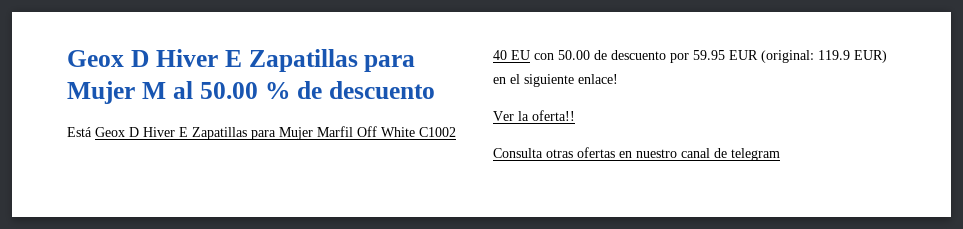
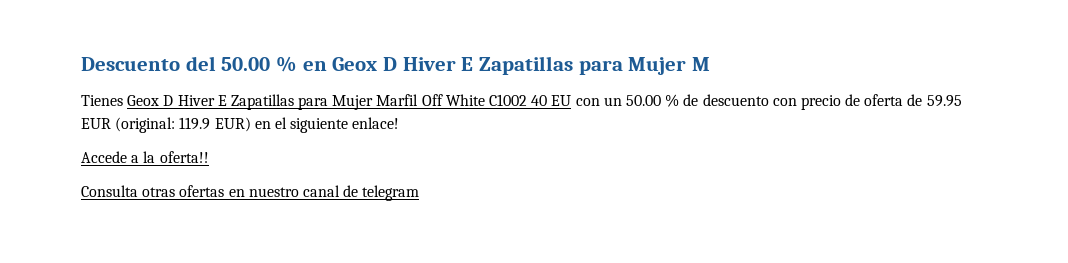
(67, 58) none -> [81,56,327,72] Descuento del 50.00 % en
[172,81,436,99] [67,127,92,137] al 50.00 % de descuento // Está -> [81,95,123,106] // Tienes
[558,50,689,63] 50.00 de descuento por -> [603,94,923,110] un 50.00 % de descuento con precio de oferta de
[493,111,514,121] Ver -> [81,151,140,163] Accede a

